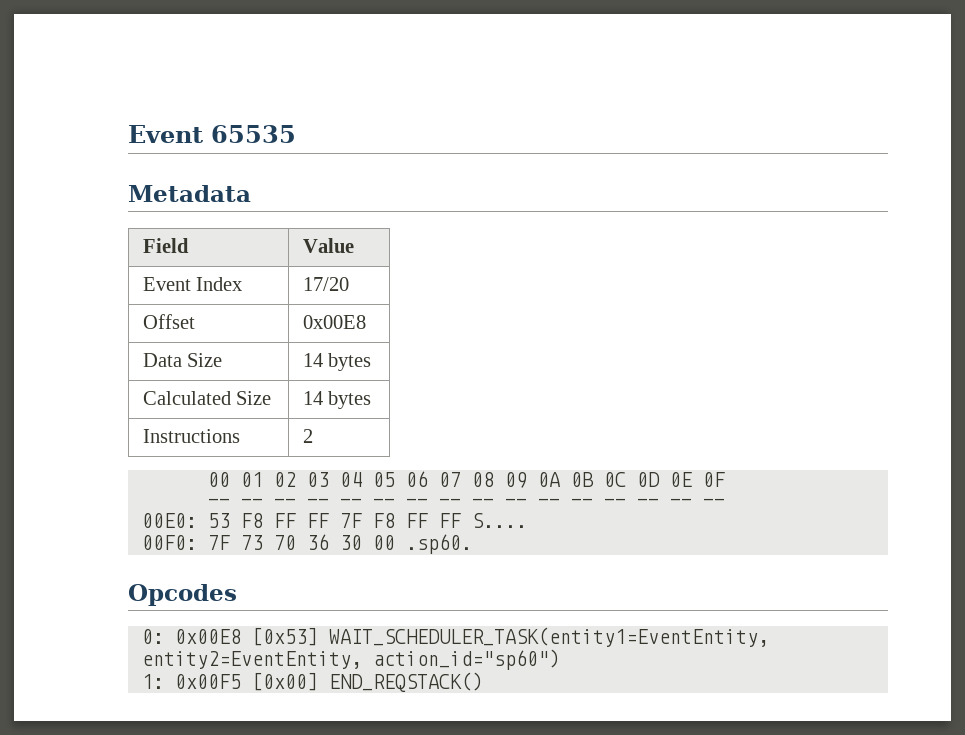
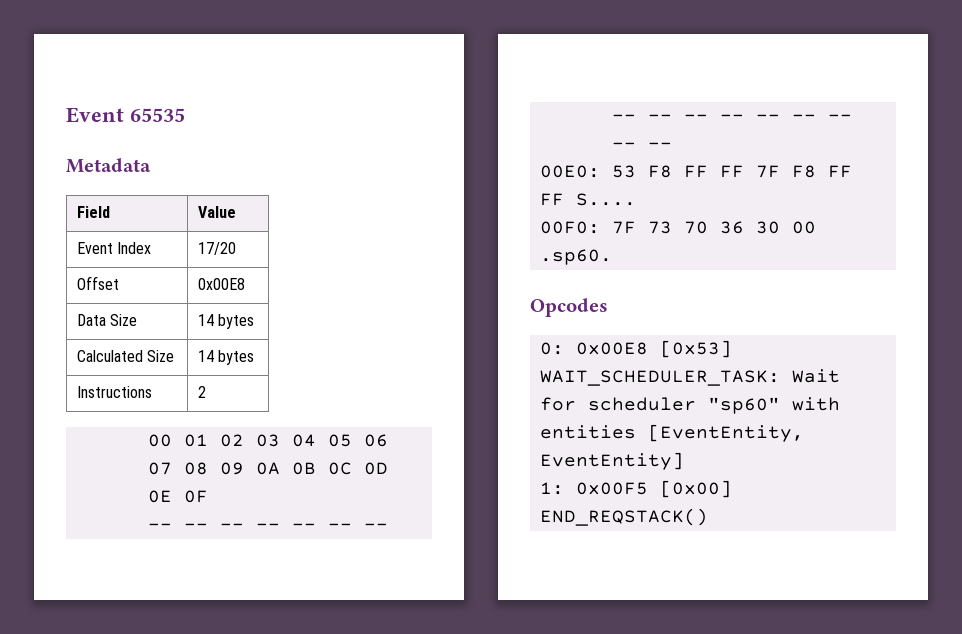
[328,627,769,647] [141,649,560,670] WAIT_SCHEDULER_TASK(entity1=EventEntity, entity2=EventEntity, action_id="sp60") -> [539,369,840,386] [539,397,840,414] [539,424,804,442] [539,452,684,470] WAIT_SCHEDULER_TASK: Wait for scheduler "sp60" with entities [EventEntity, EventEntity]

